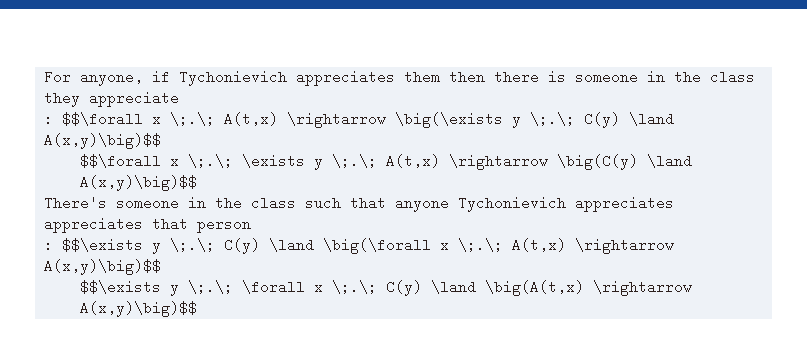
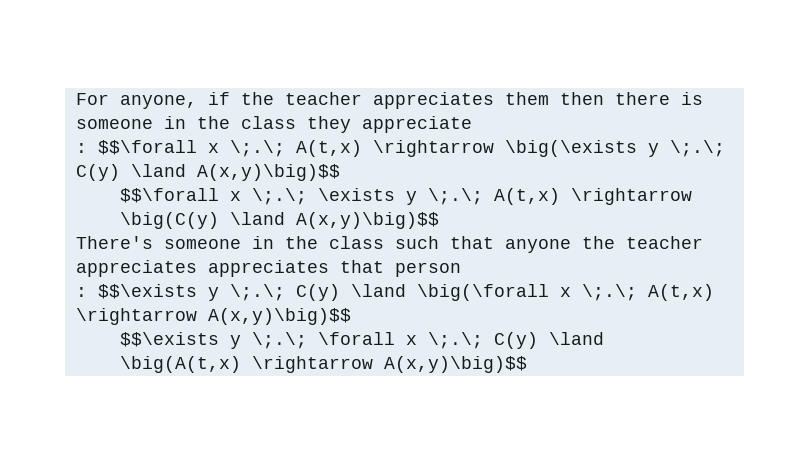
[178,70,287,86] Tychonievich -> [240,92,362,105] the teacher
[457,196,566,212] Tychonievich -> [581,236,703,249] the teacher

